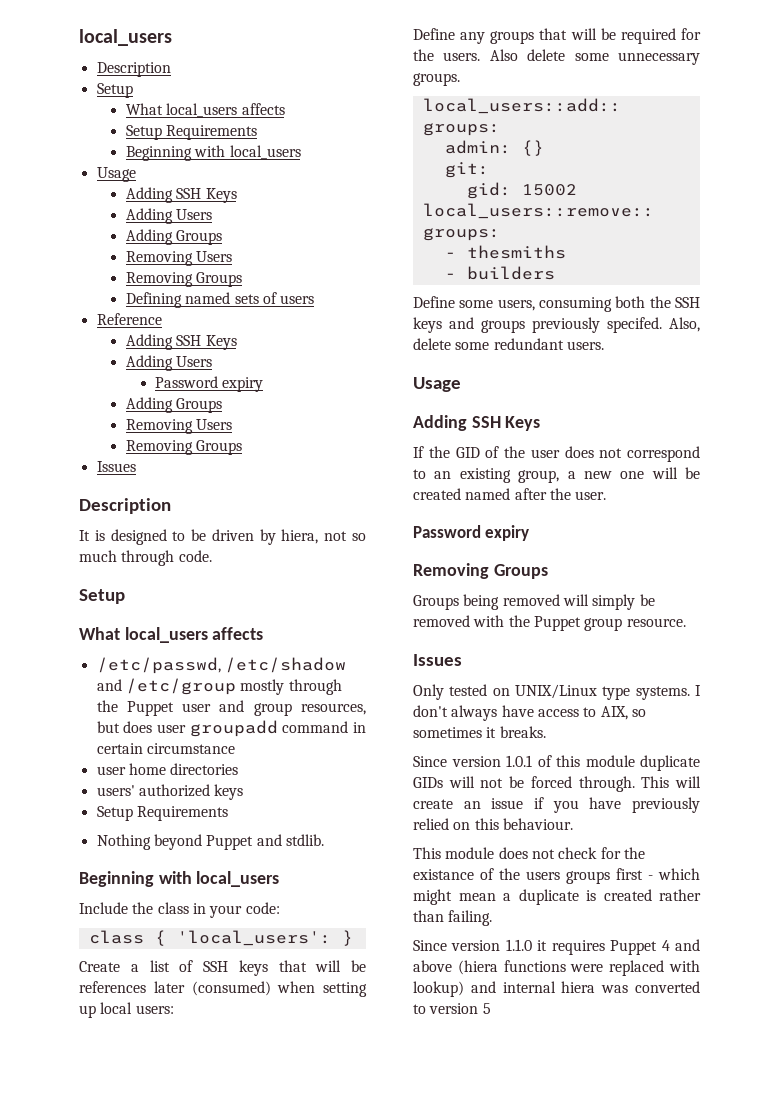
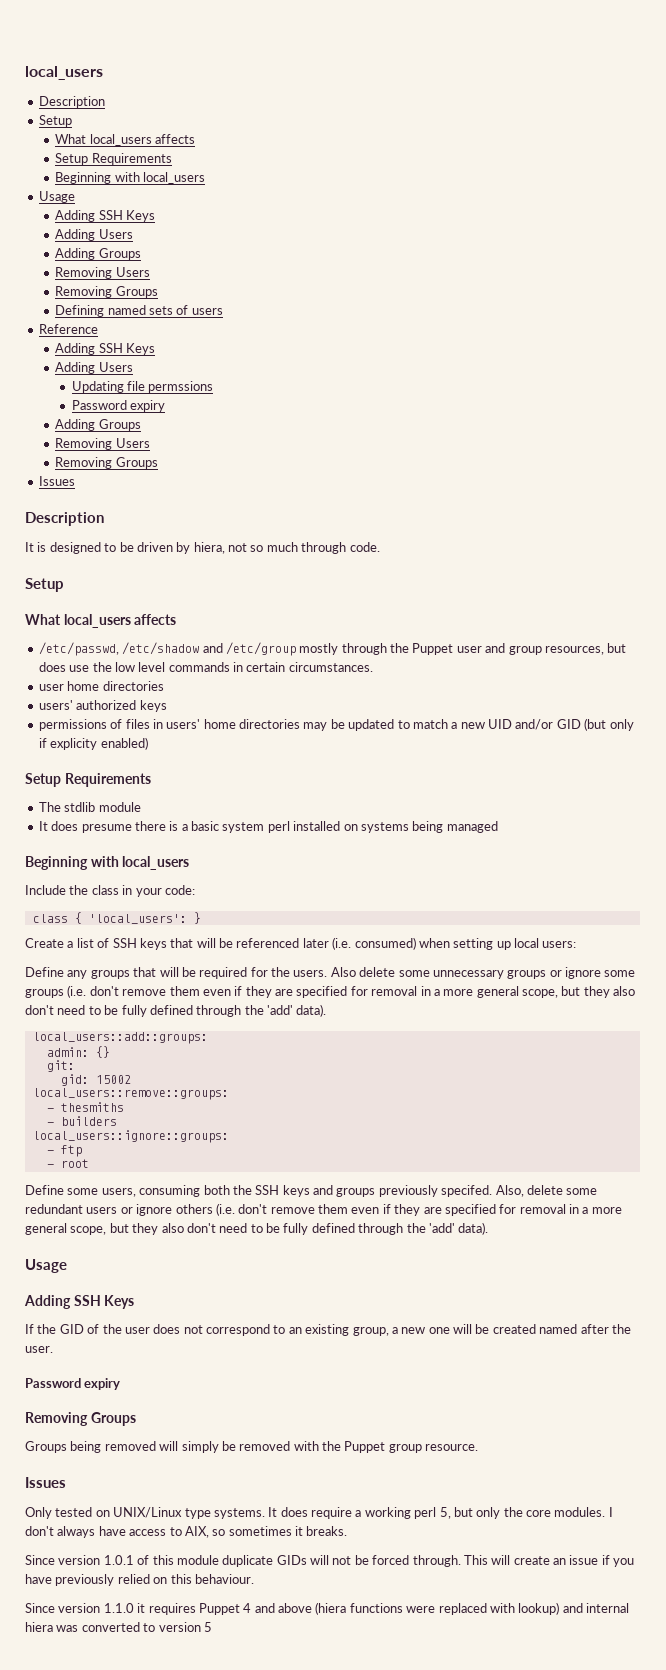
(213, 361) none -> [71,381,214,393] // Updating file permssions
[156,720,349,737] user groupadd command -> [69,662,230,672] use the low level commands
[146,743,235,754] circumstance -> [288,662,373,672] circumstances.
[96,806,228,821] [96,834,324,850] Setup Requirements // Nothing beyond Puppet and stdlib. -> [38,718,634,731] [38,737,148,750] [25,773,151,787] [38,802,141,812] [38,821,498,833] permissions of files in users' home directories may be updated to match a new UID and/or GID (but only if explicity enabled) // Setup Requirements // The stdlib module // It does presume there is a basic system perl installed on systems being managed
[79,981,271,996] references later (consumed) -> [236,937,416,950] referenced later (i.e. consumed)
[413,73,460,86] groups. -> [507,967,636,979] [25,985,636,998] [25,1004,327,1017] groups or ignore some groups (i.e. don't remove them even if they are specified for removal in a more general scope, but they also don't need to be fully defined through the 'add' data).
(555, 273) none -> [32,1130,229,1143] [46,1145,82,1157] [46,1159,89,1168] // local_users::ignore::groups: // - ftp // - root
[566,341,604,350] users. -> [86,1203,622,1216] [25,1222,489,1235] users or ignore others (i.e. don't remove them even if they are specified for removal in a more general scope, but they also don't need to be fully defined through the 'add' data).
(690, 693) none -> [268,1507,606,1519] It does require a working perl 5, but only the core modules.
[413,847,645,859] [413,868,700,884] [413,889,701,905] [413,910,493,926] // This module does not check for the existance of the users groups first - which might mean a duplicate is created rather than failing. -> (254, 1579) none

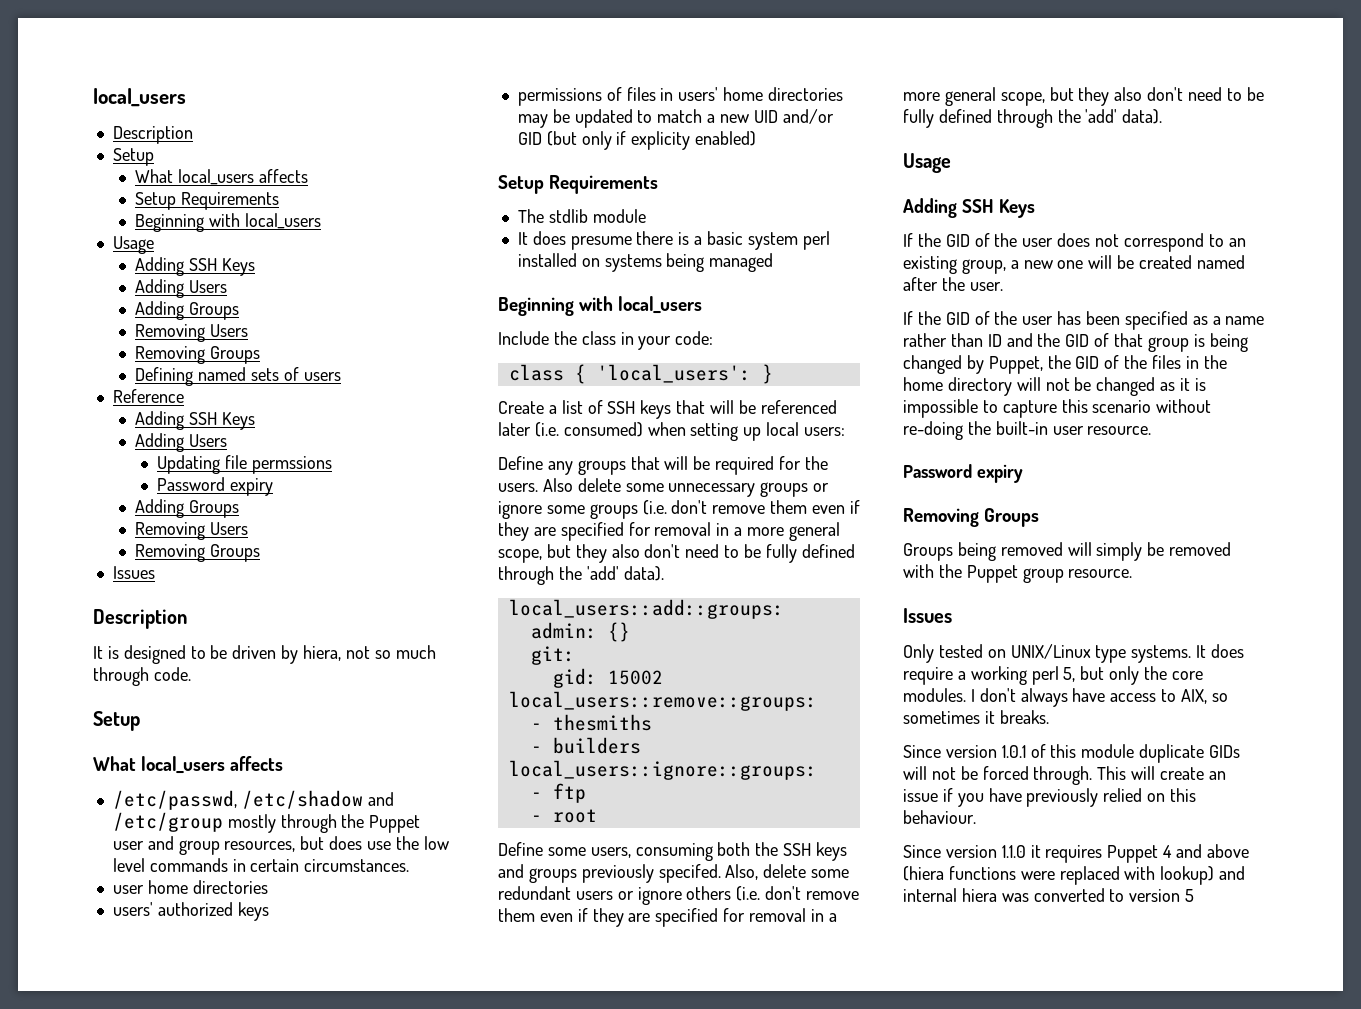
(53, 1349) none -> [903,311,1265,330] [903,333,1248,352] [903,355,1227,374] [903,377,1206,396] [903,399,1212,418] [903,421,1152,440] // If the GID of the user has been specified as a name rather than ID and the GID of that group is being changed by Puppet, the GID of the files in the home directory will not be changed as it is impossible to capture this scenario without re-doing the built-in user resource.

